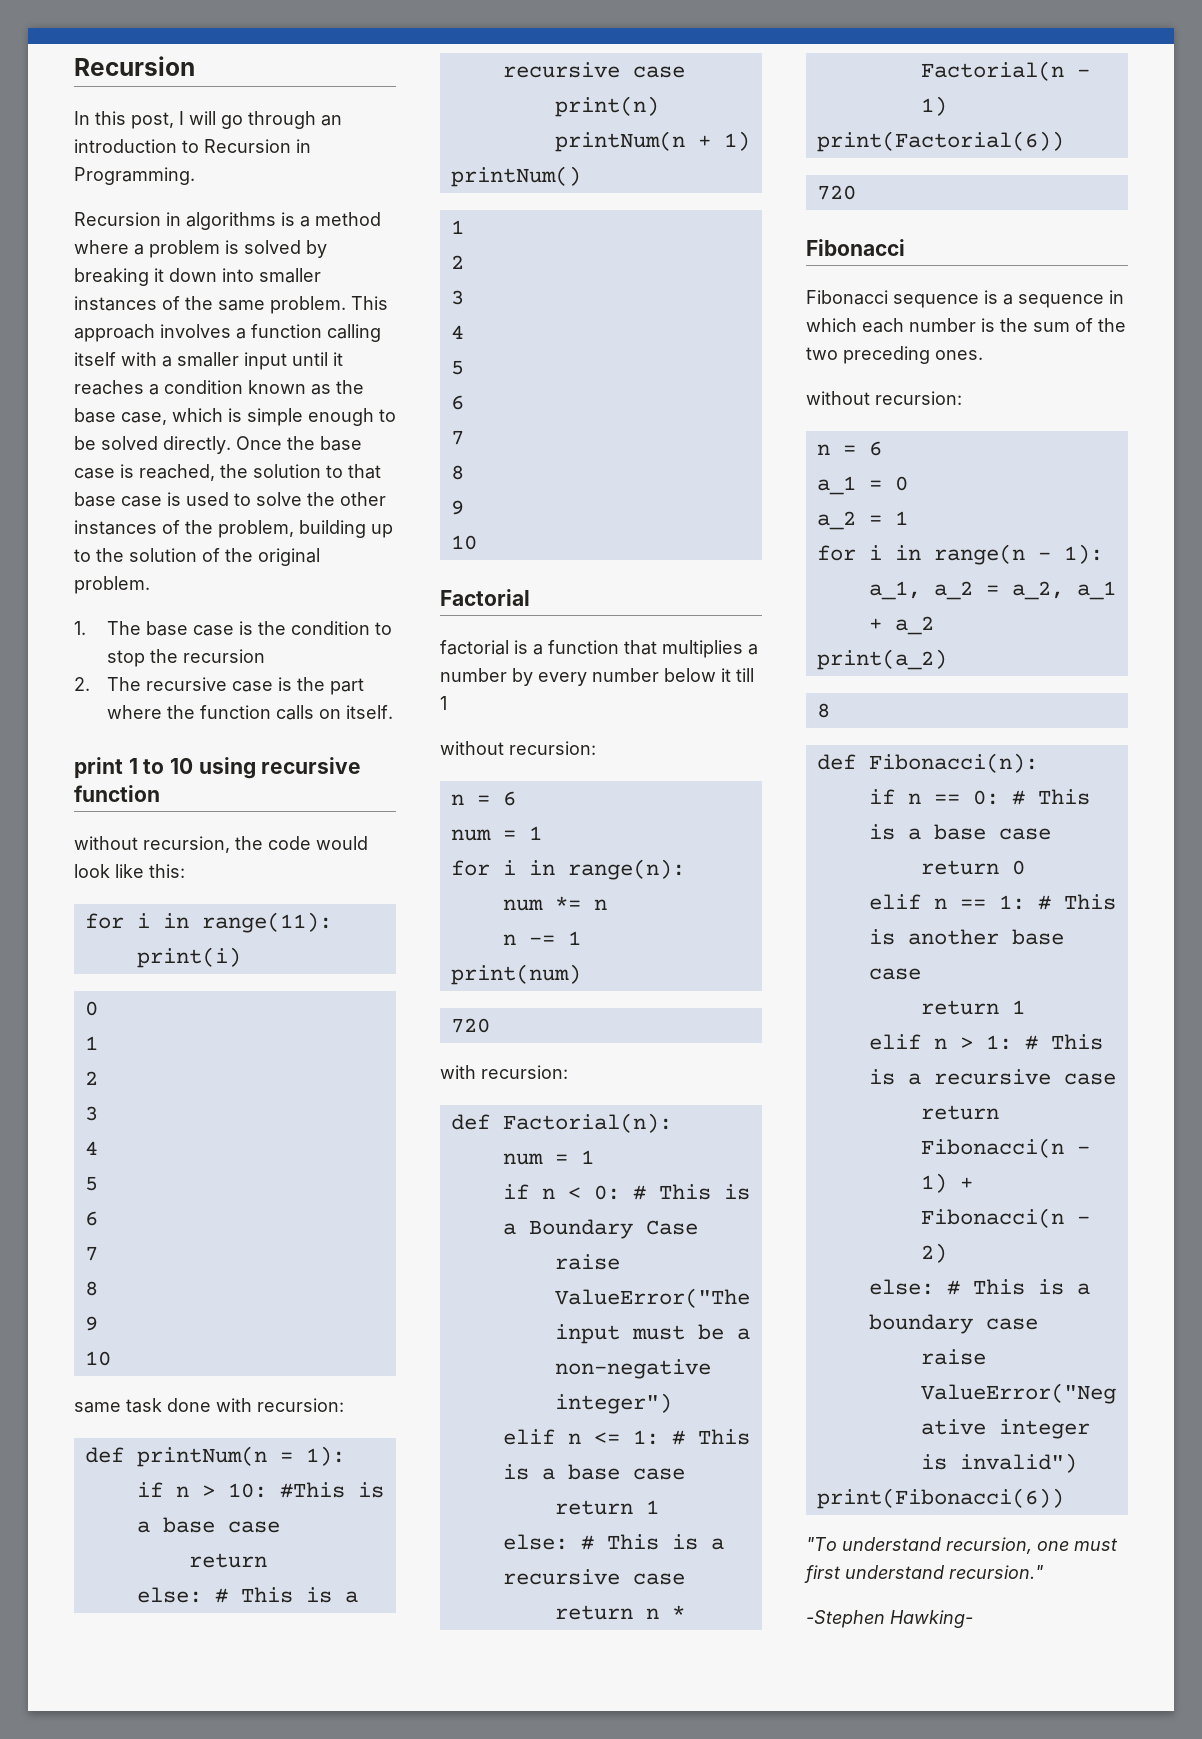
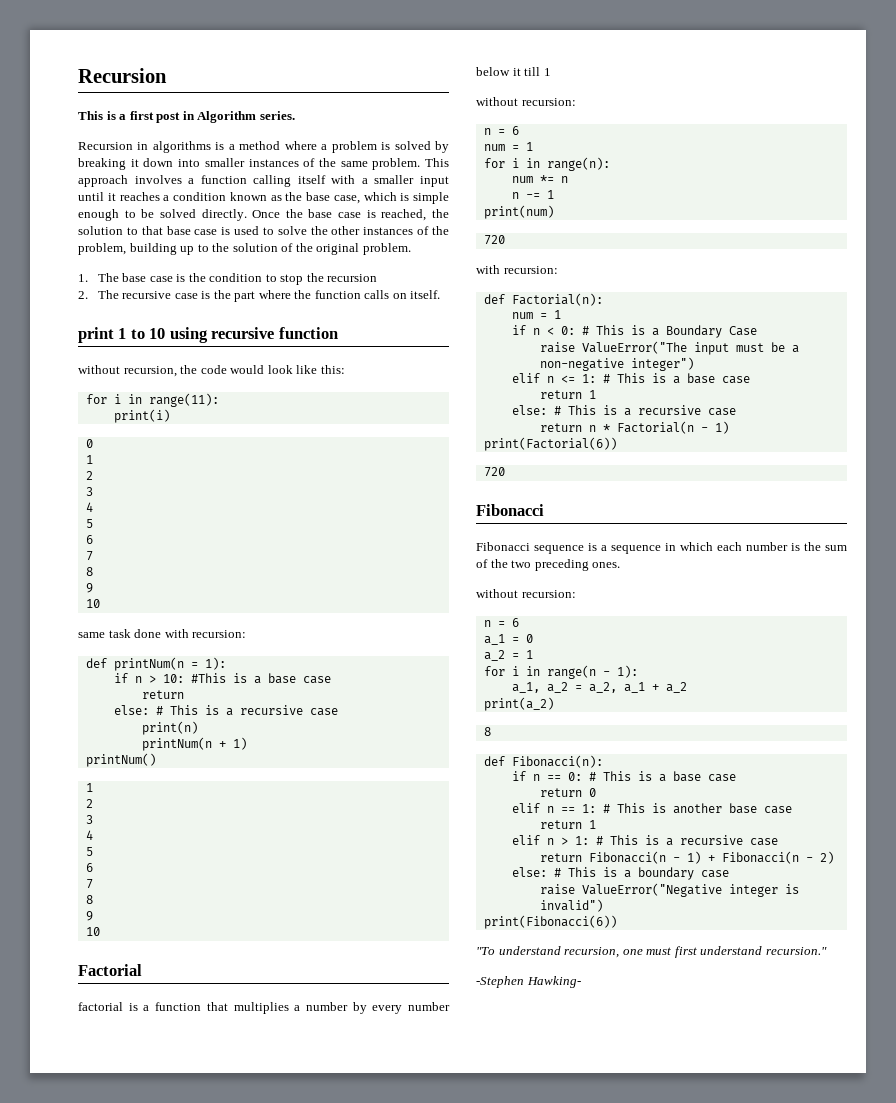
[74,111,342,129] [74,139,311,153] [74,167,195,185] In this post, I will go through an introduction to Recursion in Programming. -> [78,111,295,123] This is a first post in Algorithm series.

